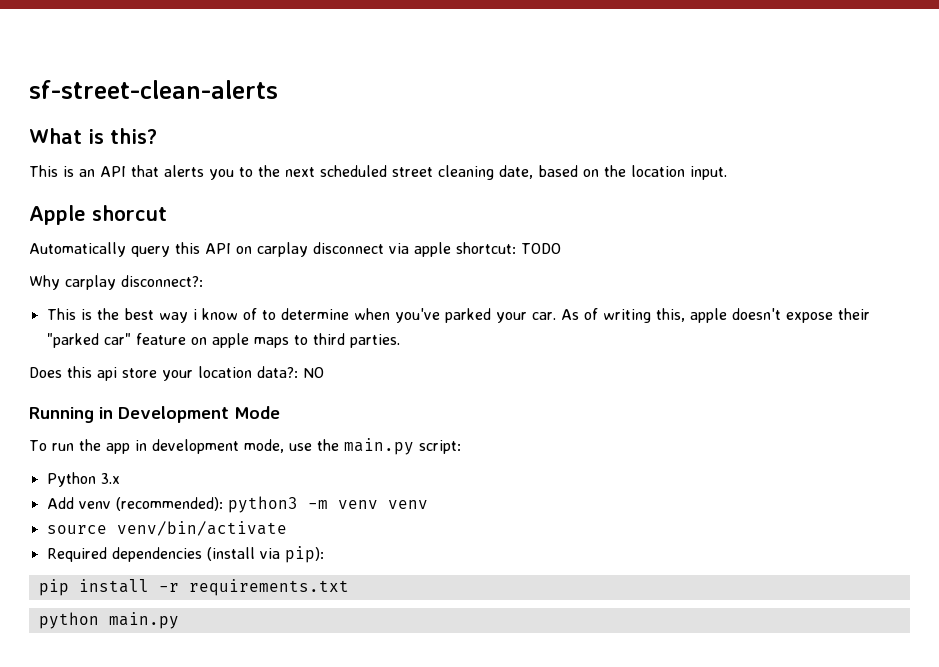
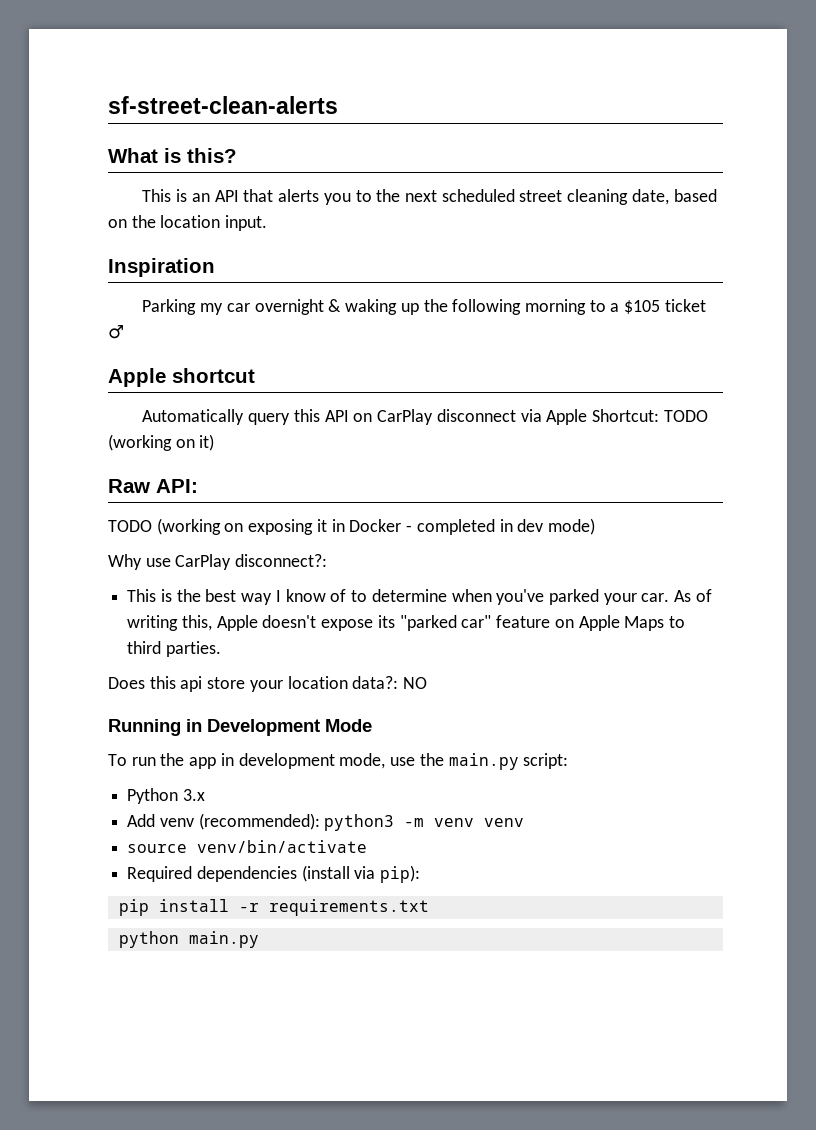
[29,205,167,225] // Apple shorcut -> [108,258,215,277] [142,299,706,315] [108,325,124,339] [108,368,255,387] // Inspiration // Parking my car overnight & waking up the following morning to a $105 ticket ♂ // Apple shortcut
[257,242,308,257] carplay -> [377,409,434,425] CarPlay
[414,242,561,257] apple shortcut: TODO -> [546,409,708,425] [108,434,215,451] [108,479,198,493] [108,518,595,535] Apple Shortcut: TODO (working on it) // Raw API: // TODO (working on exposing it in Docker - completed in dev mode)
[65,275,116,290] carplay -> [145,554,232,570] use CarPlay
[192,309,197,320] i -> [275,590,281,602] I
[689,308,727,323] apple -> [216,615,258,631] Apple
[837,308,870,320] their -> [377,615,395,628] its
[211,333,289,348] apple maps -> [578,615,665,631] Apple Maps

